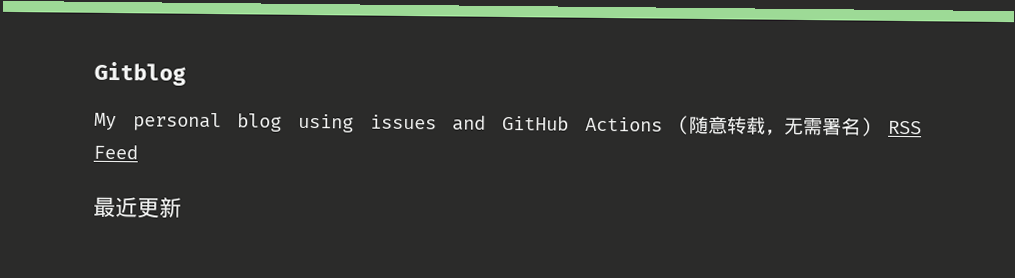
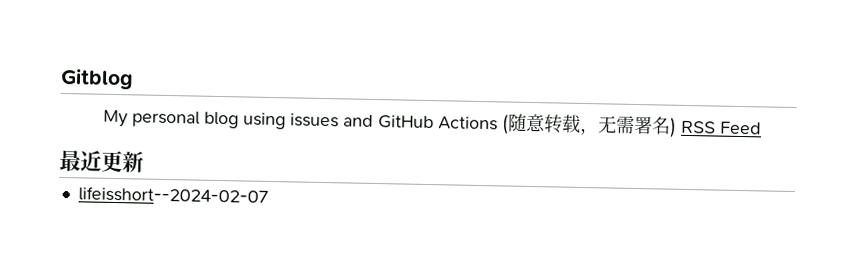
(182, 207) none -> [77,186,269,204] // lifeisshort--2024-02-07

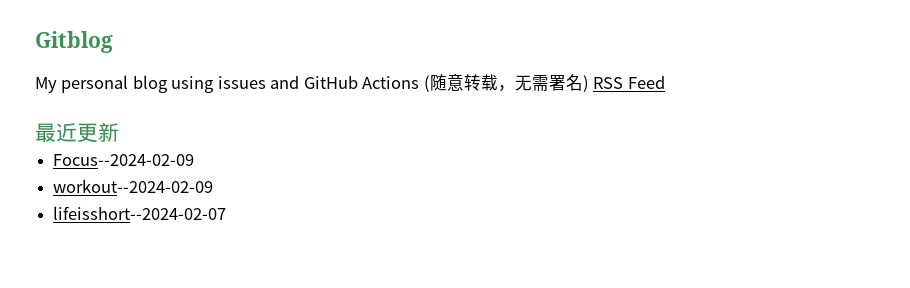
(144, 162) none -> [53,154,195,166] [53,179,214,193] // Focus--2024-02-09 // workout--2024-02-09

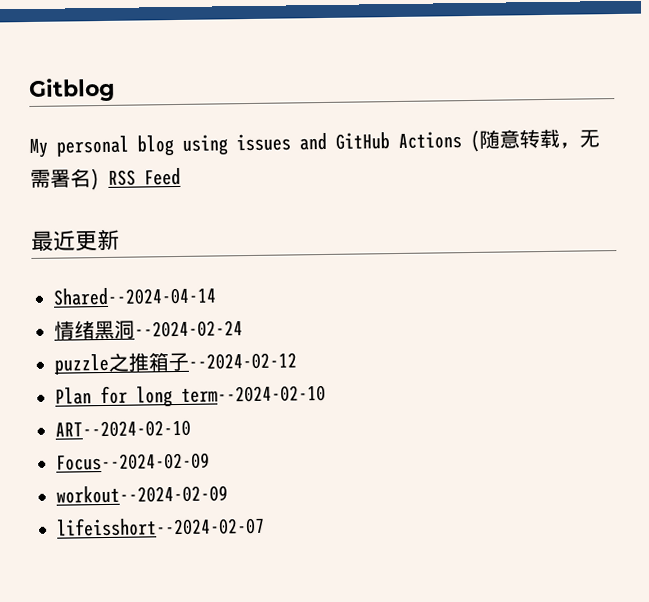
(119, 132) none -> [53,286,217,306] [54,319,243,340] [54,352,297,375] [55,384,326,408] [55,419,191,438] // Shared--2024-04-14 // 情绪黑洞--2024-02-24 // puzzle之推箱子--2024-02-12 // Plan for long term--2024-02-10 // ART--2024-02-10

